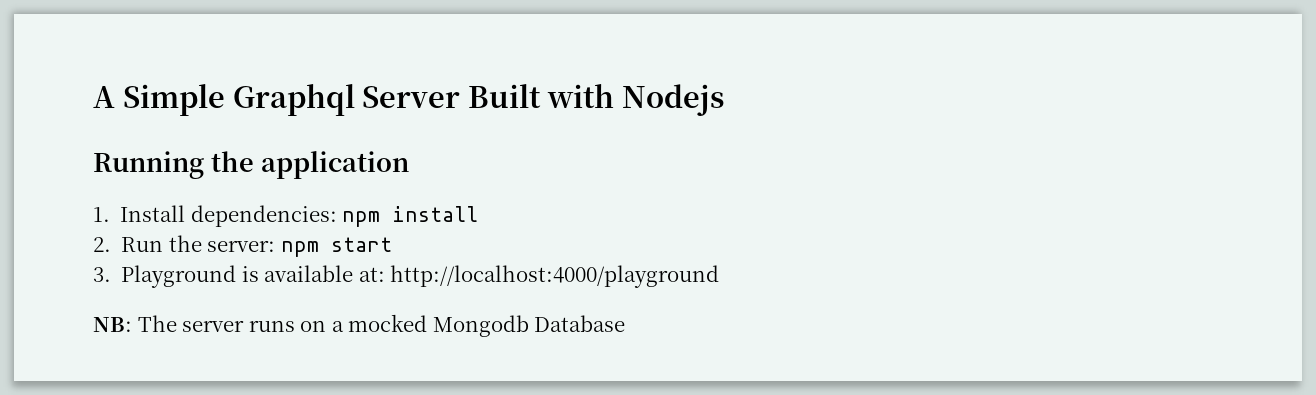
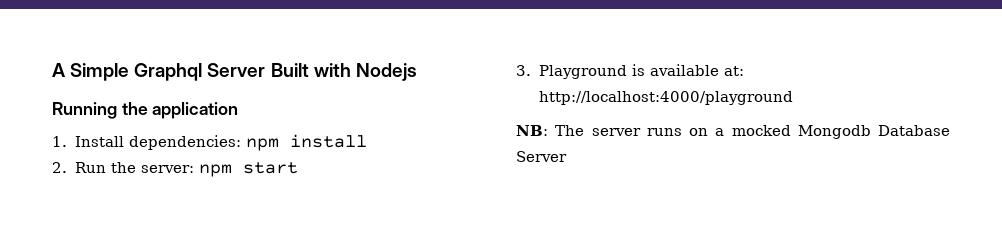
(626, 323) none -> [516,151,567,162] Server

